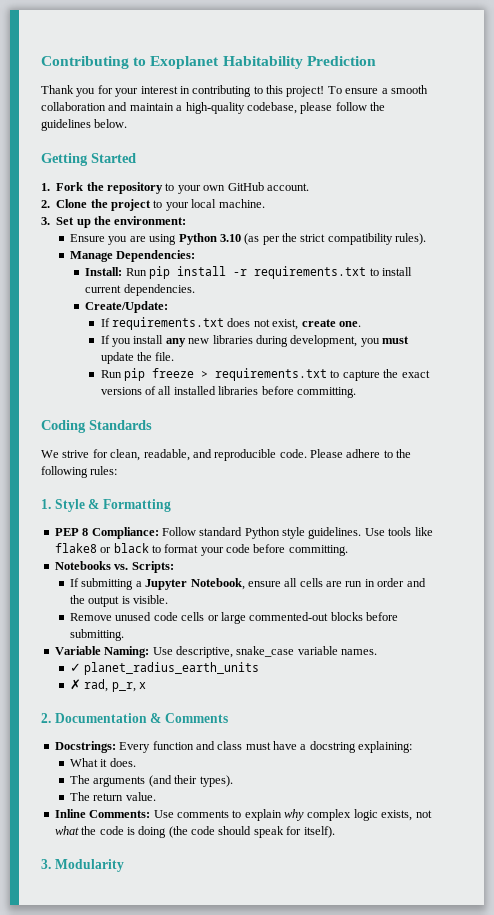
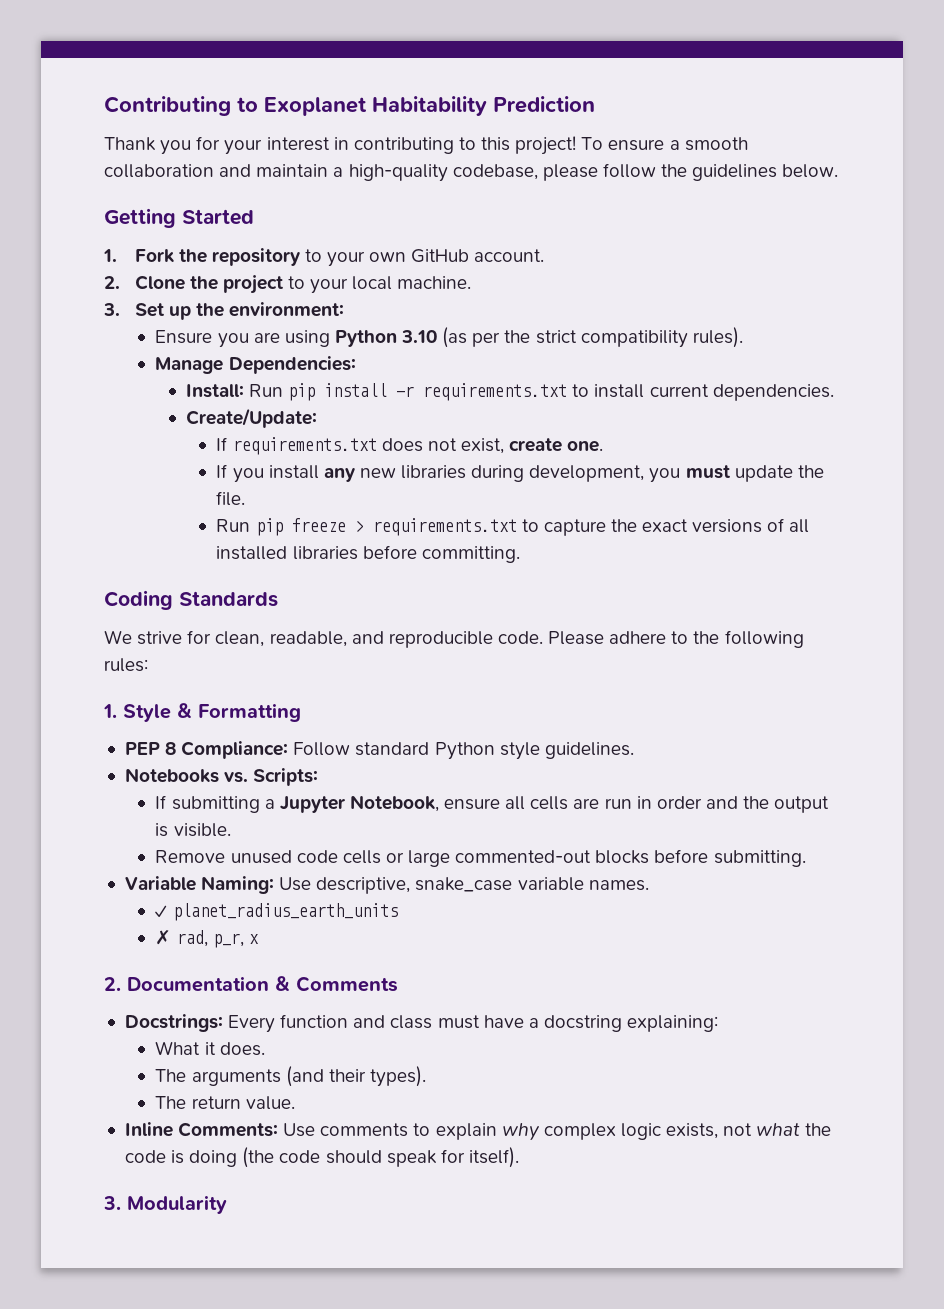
[364,527,433,536] [54,543,348,556] Use tools like flake8 or black to format your code before committing. -> (634, 750) none

